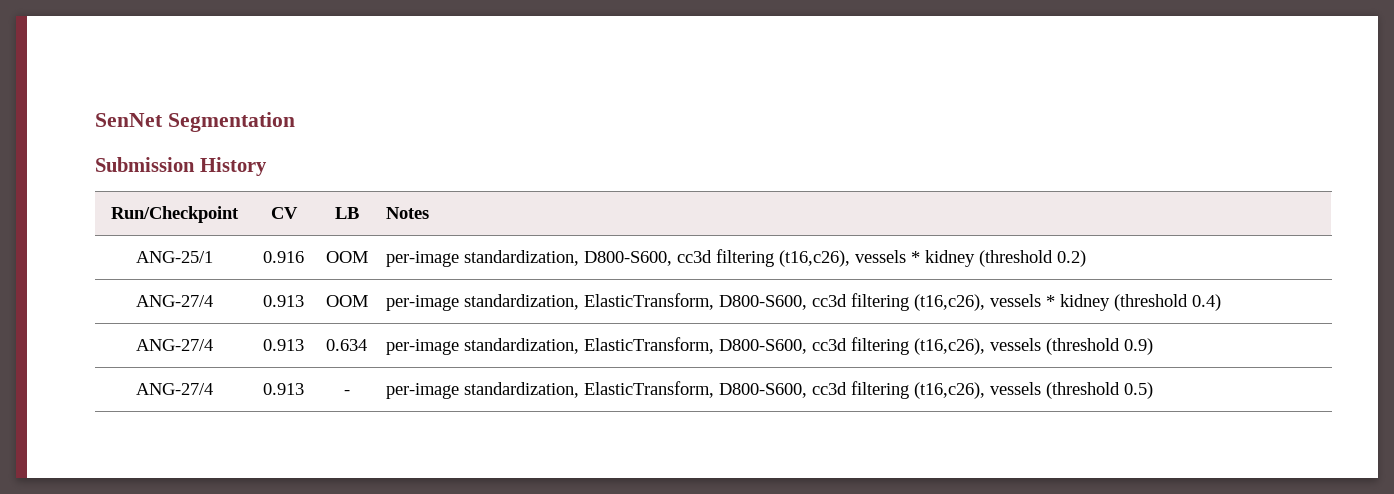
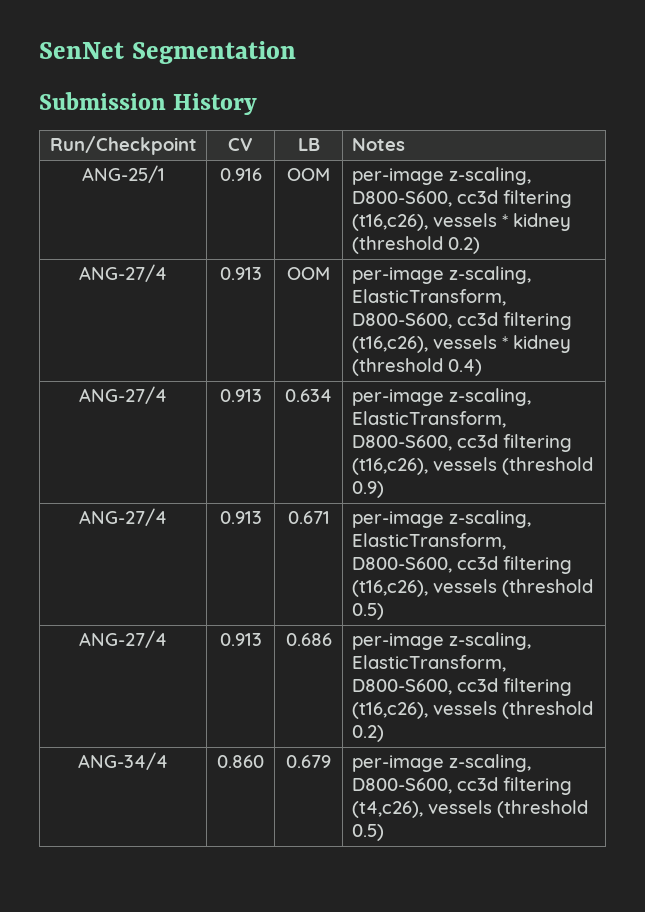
[463,250,579,266] standardization, -> [448,167,531,185] z-scaling,
[463,294,579,310] standardization, -> [448,266,531,284] z-scaling,
[463,338,579,354] standardization, -> [448,388,531,406] z-scaling,
[343,390,350,395] [385,382,579,399] - | per-image standardization, -> [287,511,330,524] [351,510,531,528] 0.671 | per-image z-scaling,
(1153, 390) none -> [79,630,167,648] [219,633,262,646] [285,633,332,646] [351,632,531,650] [351,655,506,672] [351,678,572,696] [351,701,593,719] [351,725,384,742] [78,752,168,770] [217,755,264,768] [286,755,331,768] [351,754,531,772] [351,777,572,795] [351,800,588,818] [351,824,384,841] // ANG-27/4 | 0.913 | 0.686 | per-image z-scaling, ElasticTransform, D800-S600, cc3d filtering (t16,c26), vessels (threshold 0.2) // ANG-34/4 | 0.860 | 0.679 | per-image z-scaling, D800-S600, cc3d filtering (t4,c26), vessels (threshold 0.5)

